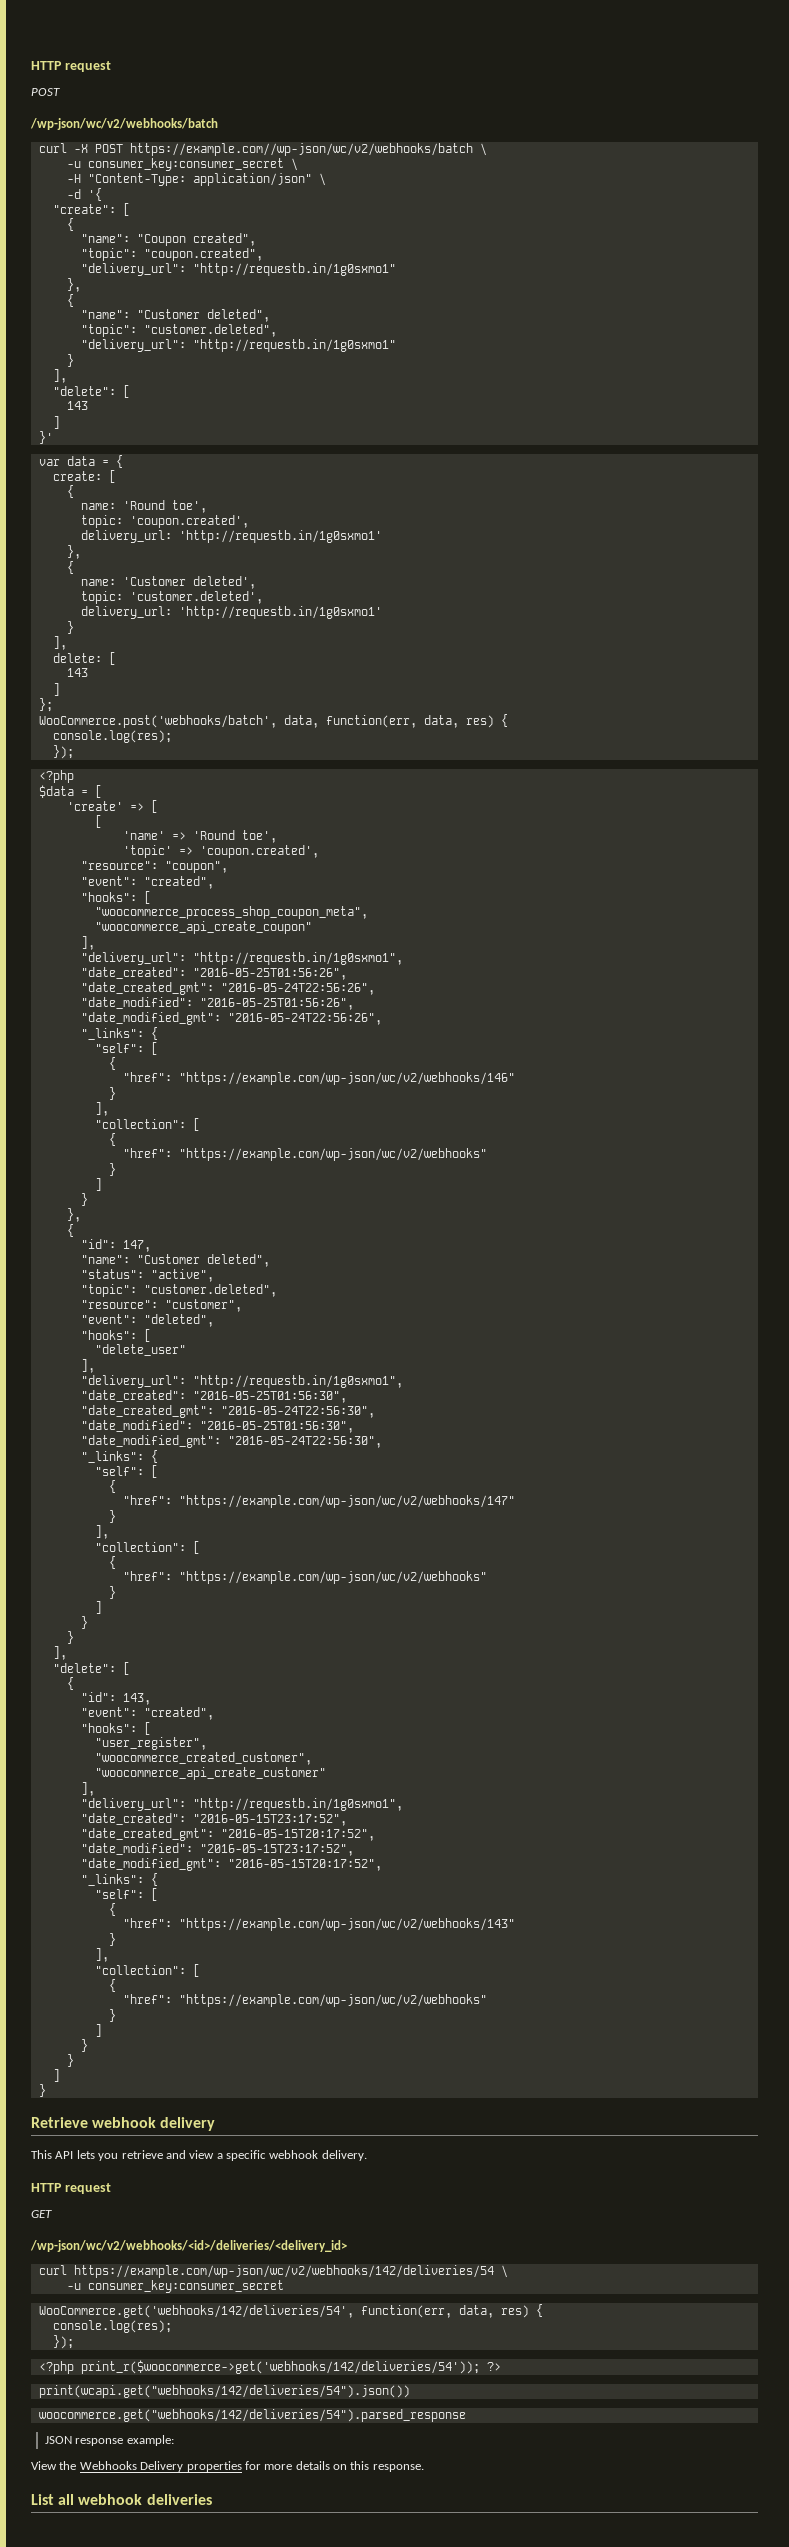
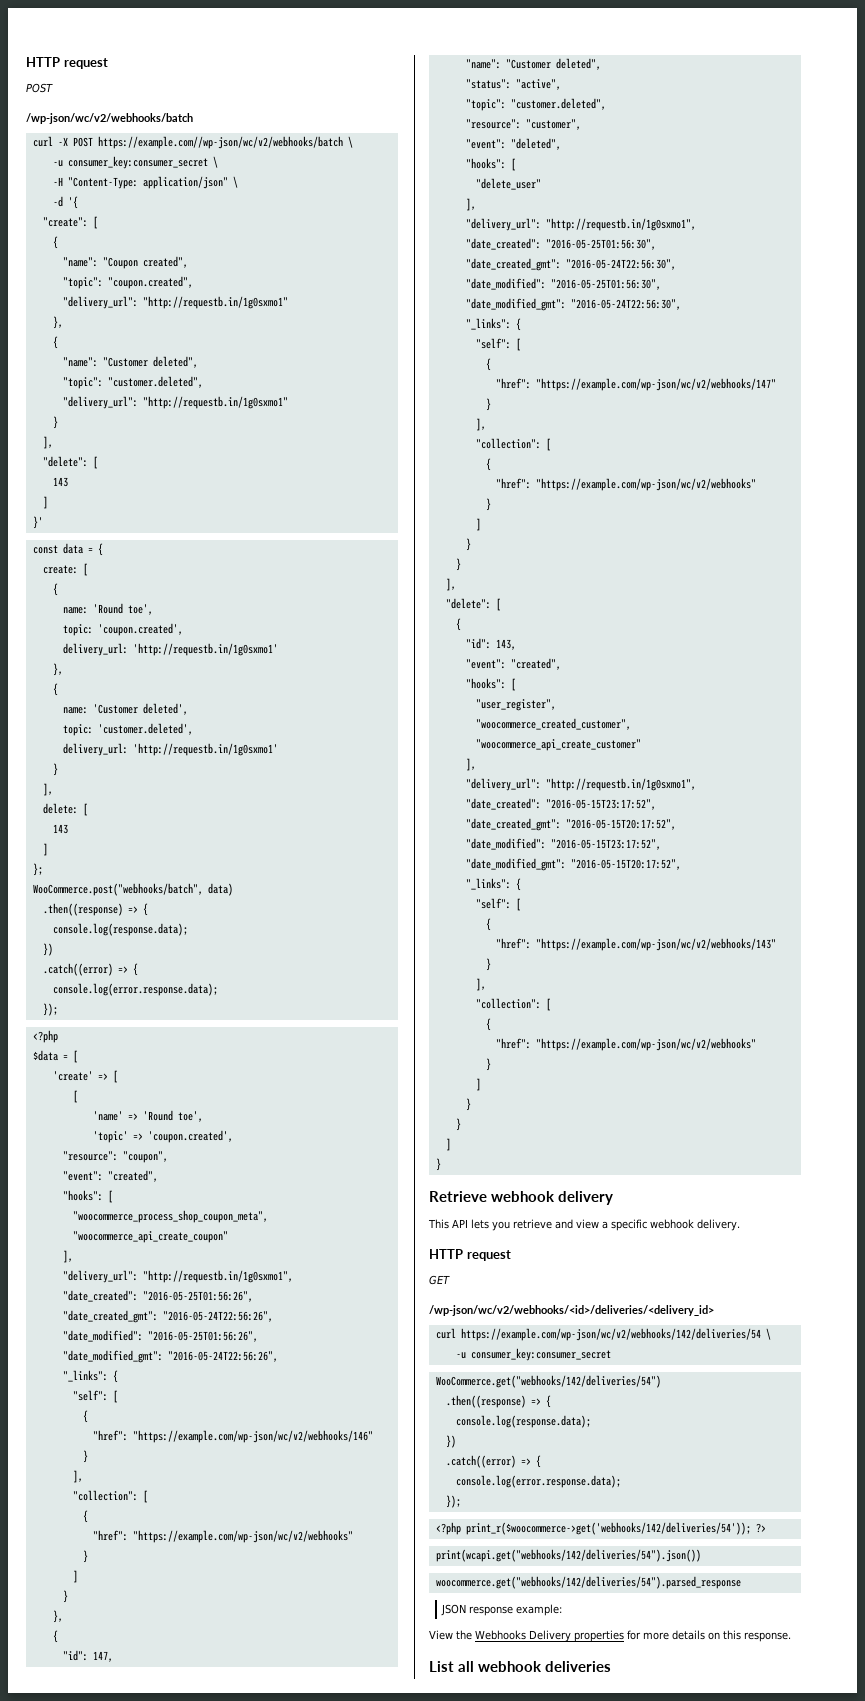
[38,459,60,466] var -> [32,545,58,554] const
[38,714,508,728] [52,730,172,743] WooCommerce.post('webhooks/batch', data, function(err, data, res) { // console.log(res); -> [32,883,233,896] [42,903,148,916] [52,923,188,936] [42,943,53,956] [42,963,138,976] [52,983,218,996] WooCommerce.post("webhooks/batch", data) // .then((response) => { // console.log(response.data); // }) // .catch((error) => { // console.log(error.response.data);
[38,2304,543,2318] [52,2320,172,2333] WooCommerce.get('webhooks/142/deliveries/54', function(err, data, res) { // console.log(res); -> [435,1375,661,1388] [445,1395,551,1408] [455,1415,591,1428] [445,1435,456,1448] [445,1455,541,1468] [455,1475,621,1488] WooCommerce.get("webhooks/142/deliveries/54") // .then((response) => { // console.log(response.data); // }) // .catch((error) => { // console.log(error.response.data);

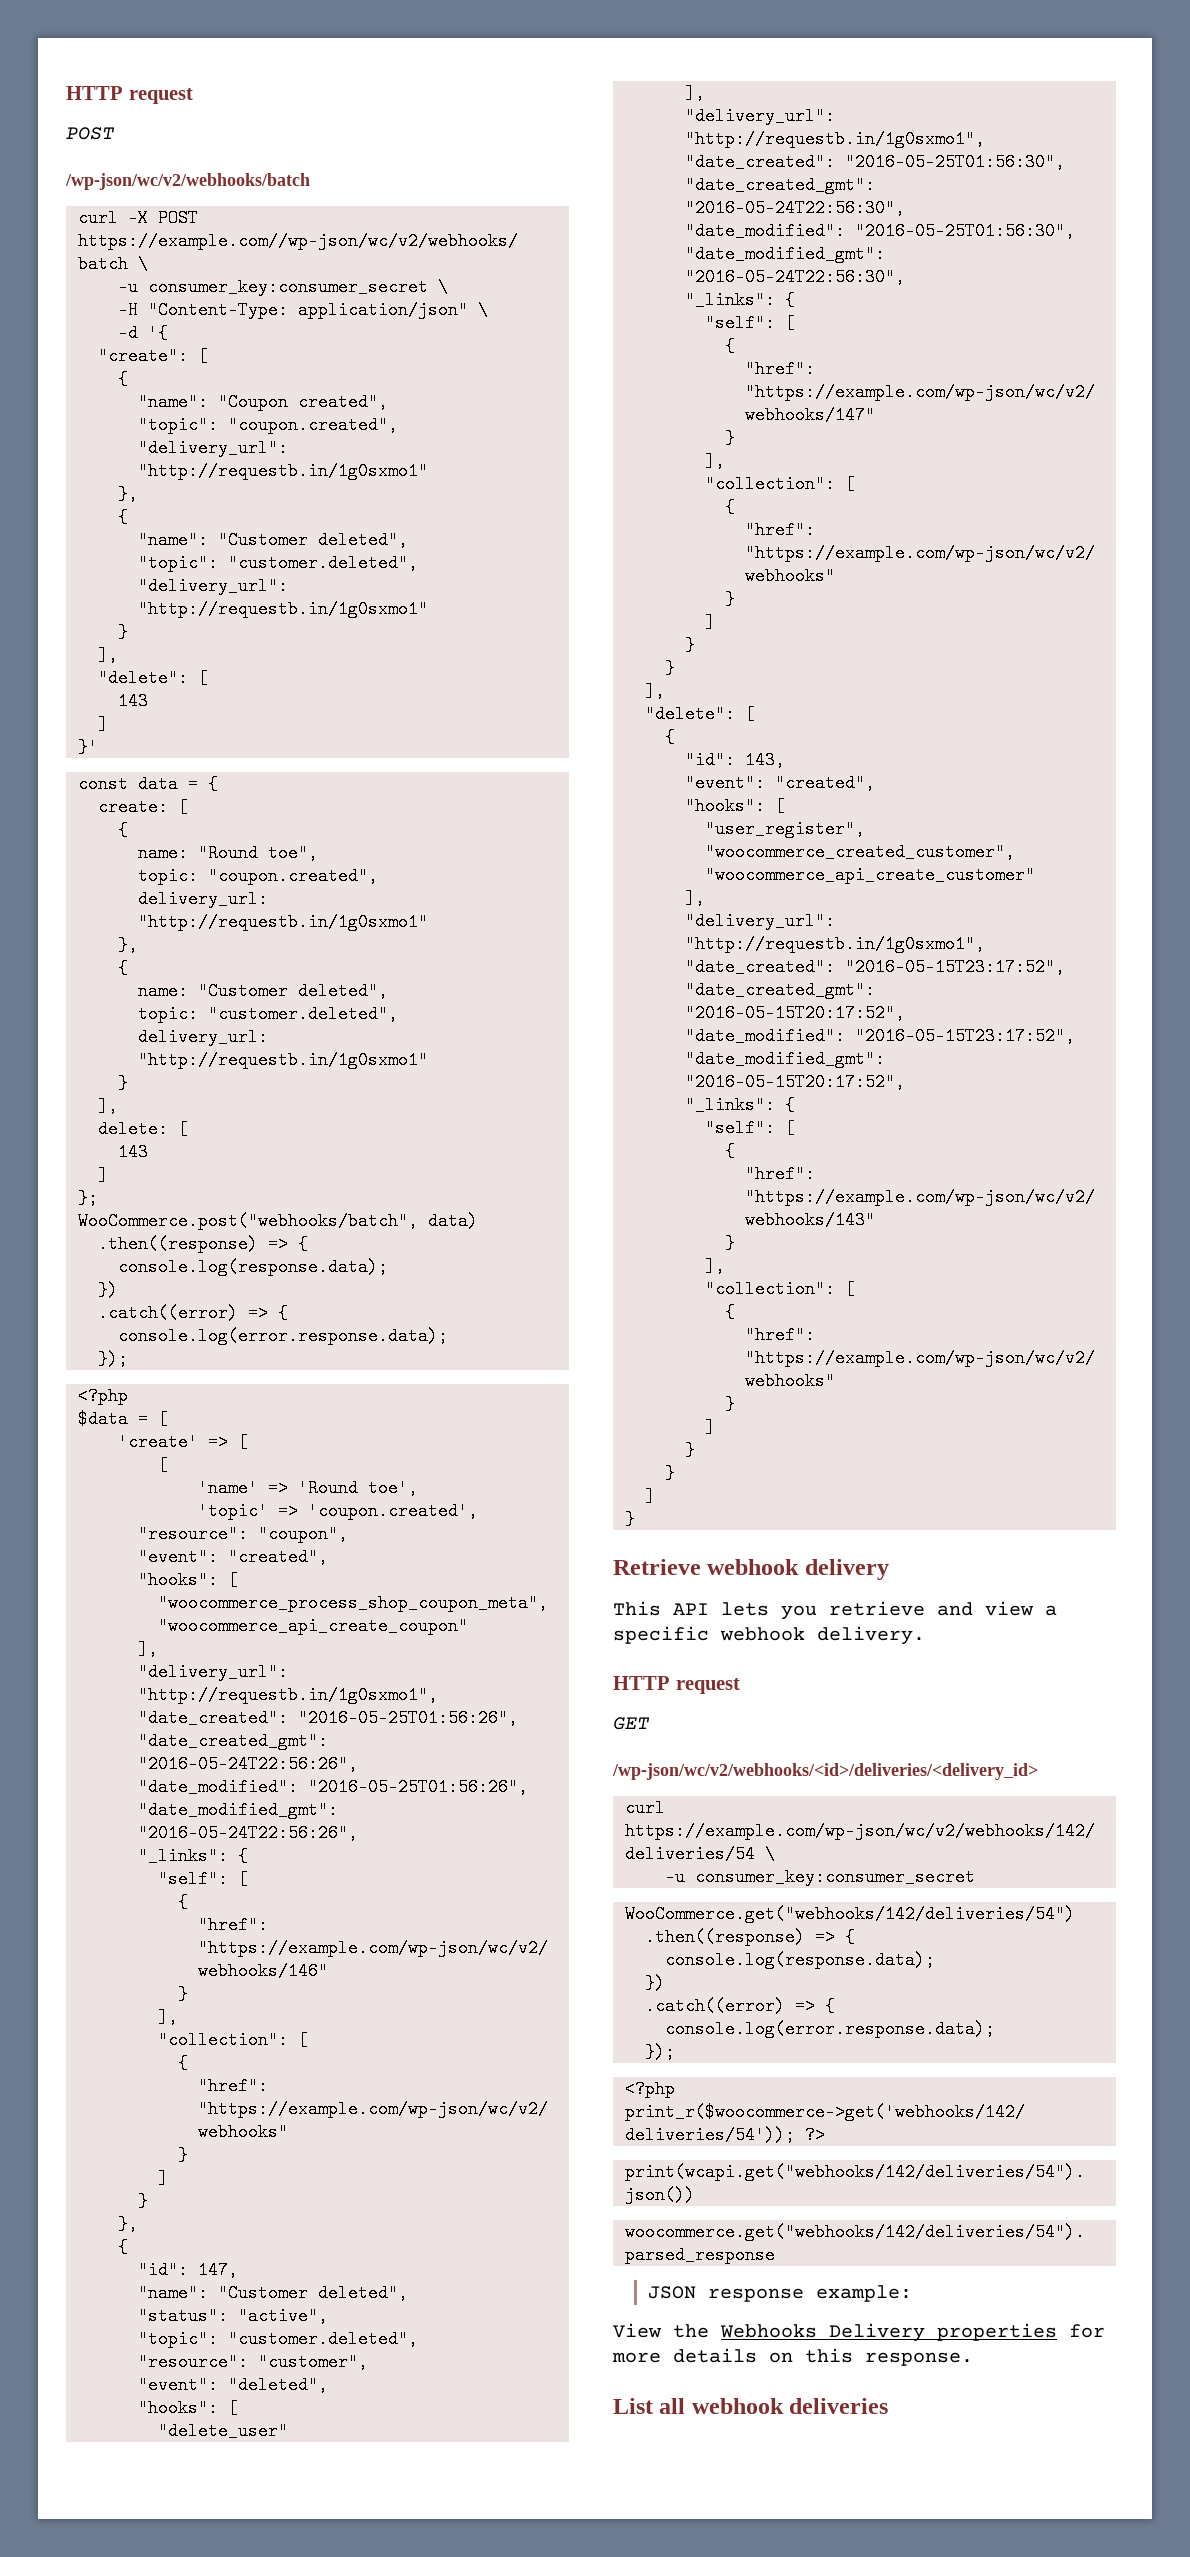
[92,603,153,615] [62,623,183,636] [62,643,278,656] 'Round toe', // topic: 'coupon.created', // delivery_url: 'http://requestb.in/1g0sxmo1' -> [198,844,318,862] [138,867,378,885] [138,890,268,908] [138,913,428,931] "Round toe", // topic: "coupon.created", // delivery_url: "http://requestb.in/1g0sxmo1"
[92,703,188,715] [62,723,193,736] [62,743,278,756] 'Customer deleted', // topic: 'customer.deleted', // delivery_url: 'http://requestb.in/1g0sxmo1' -> [198,982,388,1000] [138,1005,398,1023] [138,1028,268,1046] [138,1051,428,1069] "Customer deleted", // topic: "customer.deleted", // delivery_url: "http://requestb.in/1g0sxmo1"

